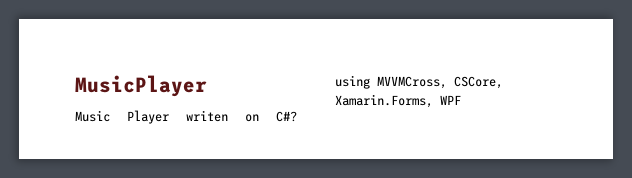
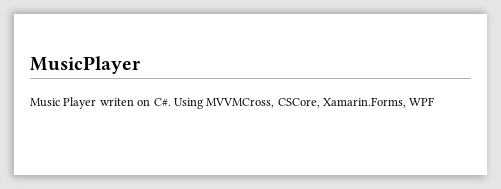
[276,111,297,122] [335,75,370,89] C#? using -> [153,98,203,109] C#. Using

